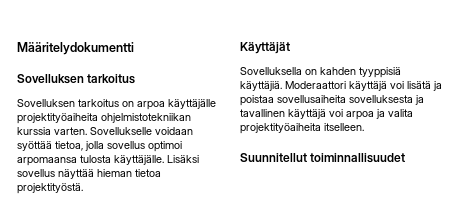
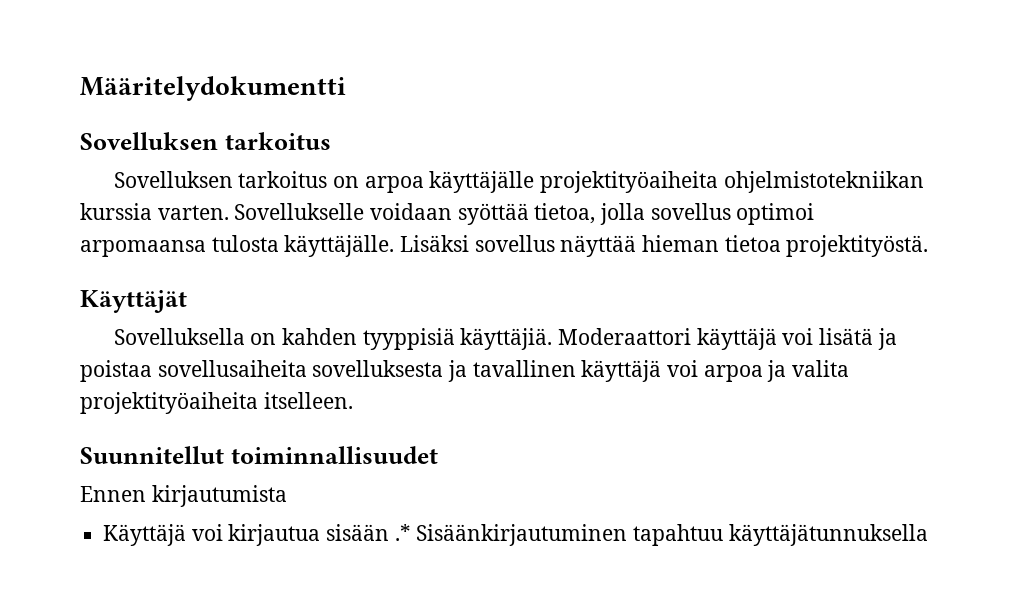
(406, 158) none -> [80,485,287,507] [103,524,928,546] // Ennen kirjautumista // Käyttäjä voi kirjautua sisään .* Sisäänkirjautuminen tapahtuu käyttäjätunnuksella

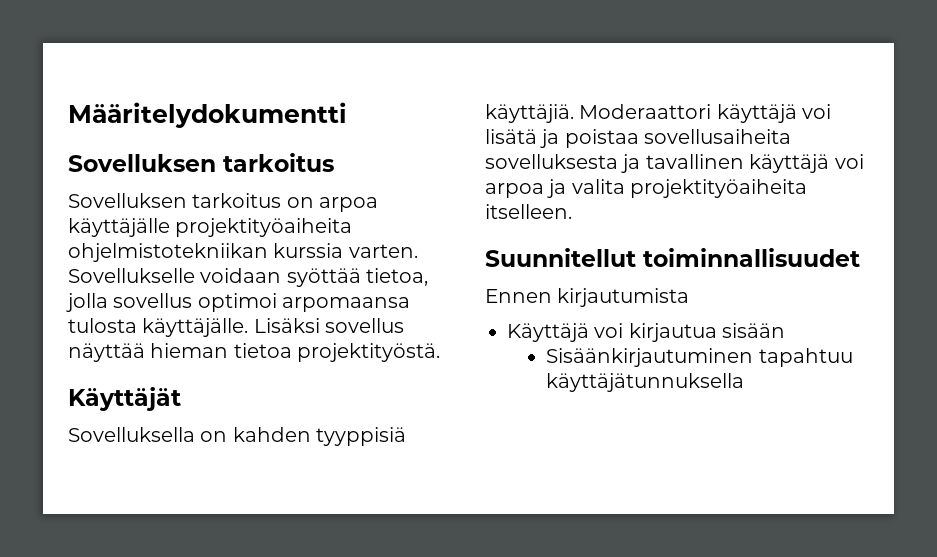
[394,524,411,541] .* -> (786, 330) //

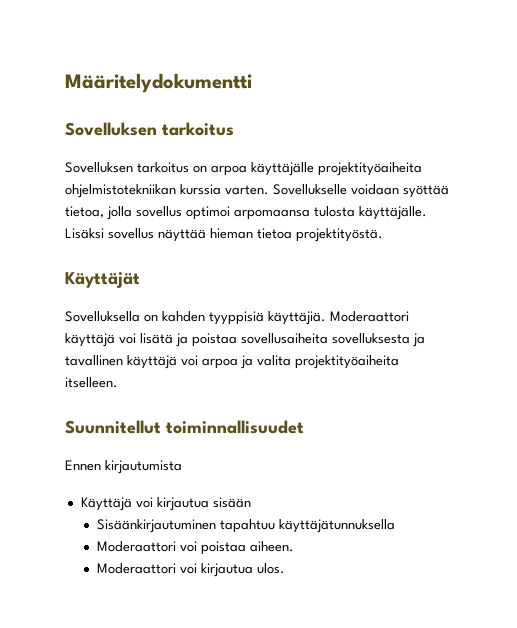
(745, 382) none -> [97,541,295,555] [97,563,286,577] // Moderaattori voi poistaa aiheen. // Moderaattori voi kirjautua ulos.

